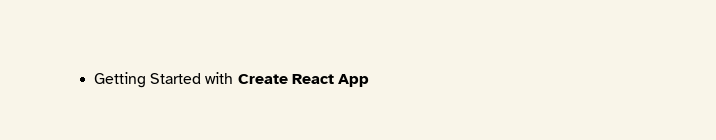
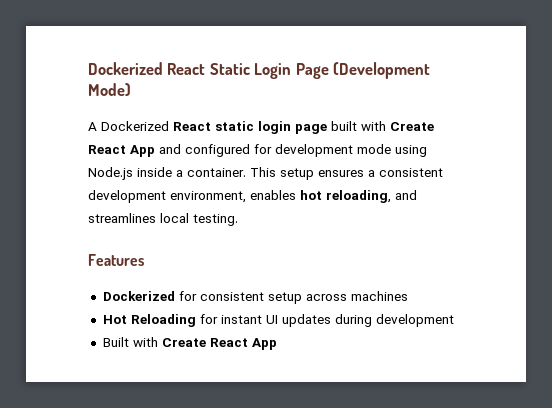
[94,72,202,88] Getting Started -> [88,62,431,79] [88,83,131,96] [88,121,434,134] [88,144,427,157] [88,167,443,180] [88,190,417,203] [88,213,238,226] [88,254,144,266] [102,291,408,304] [102,314,454,327] [102,337,129,347] Dockerized React Static Login Page (Development Mode) // A Dockerized React static login page built with Create React App and configured for development mode using Node.js inside a container. This setup ensures a consistent development environment, enables hot reloading, and streamlines local testing. // Features // Dockerized for consistent setup across machines // Hot Reloading for instant UI updates during development // Built

